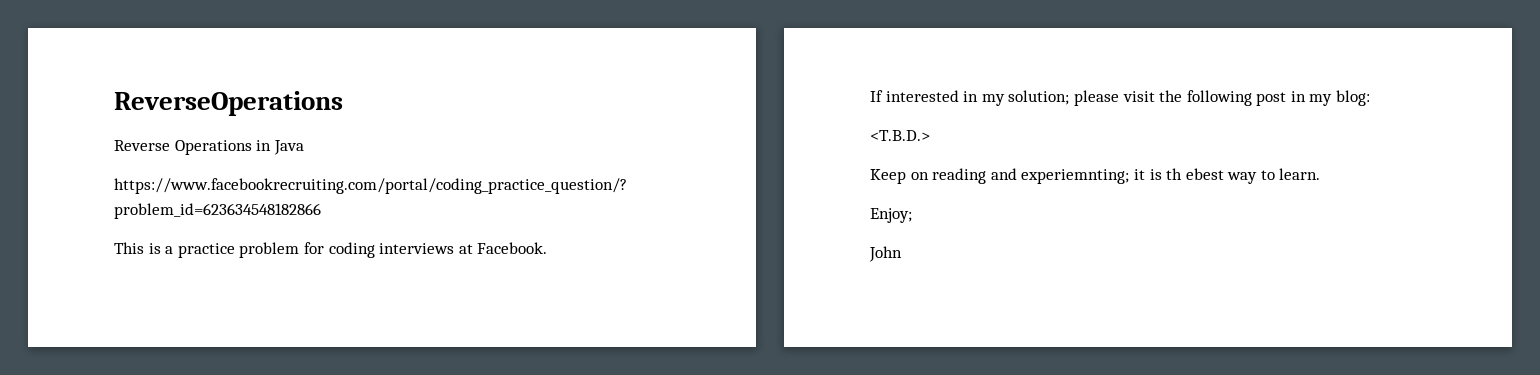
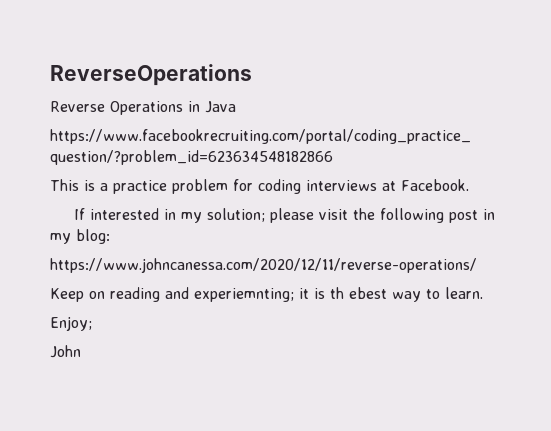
[870,130,930,141] <T.B.D.> -> [50,258,477,273] https://www.johncanessa.com/2020/12/11/reverse-operations/

